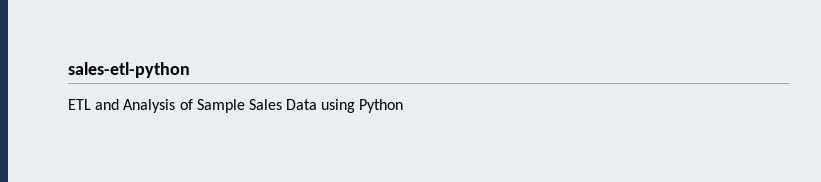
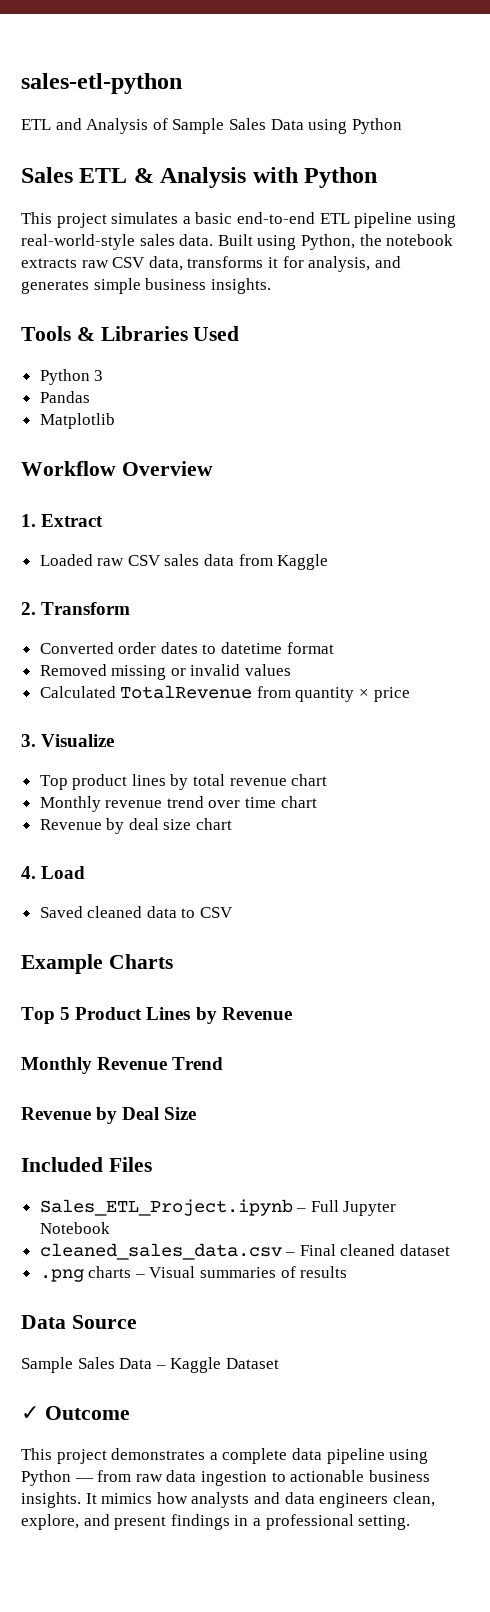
(404, 106) none -> [21,167,378,188] [21,212,456,228] [21,234,454,250] [21,256,401,272] [21,278,271,294] [21,326,240,341] [39,369,104,385] [39,391,90,403] [39,413,115,429] [21,461,213,476] [21,514,104,527] [39,554,329,570] [21,602,131,615] [39,642,334,654] [39,664,292,680] [39,685,410,702] [21,734,115,747] [39,774,328,790] [39,796,317,812] [39,818,233,834] [21,866,86,879] [39,906,234,918] [21,954,173,974] [21,1007,292,1024] [21,1057,224,1074] [21,1107,197,1124] [21,1157,152,1172] [39,1199,397,1216] [39,1222,110,1234] [39,1243,451,1260] [39,1266,348,1282] [21,1315,137,1329] [21,1357,279,1373] [21,1406,130,1420] [21,1448,429,1464] [21,1470,430,1486] [21,1492,435,1508] [21,1514,411,1530] // Sales ETL & Analysis with Python // This project simulates a basic end-to-end ETL pipeline using real-world-style sales data. Built using Python, the notebook extracts raw CSV data, transforms it for analysis, and generates simple business insights. // Tools & Libraries Used // Python 3 // Pandas // Matplotlib // Workflow Overview // 1. Extract // Loaded raw CSV sales data from Kaggle // 2. Transform // Converted order dates to datetime format // Removed missing or invalid values // Calculated TotalRevenue from quantity × price // 3. Visualize // Top product lines by total revenue chart // Monthly revenue trend over time chart // Revenue by deal size chart // 4. Load // Saved cleaned data to CSV // Example Charts // Top 5 Product Lines by Revenue // Monthly Revenue Trend // Revenue by Deal Size // Included Files // Sales_ETL_Project.ipynb – Full Jupyter Notebook // cleaned_sales_data.csv – Final cleaned dataset // .png charts – Visual summaries of results // Data Source // Sample Sales Data – Kaggle Dataset // ✓ Outcome // This project demonstrates a complete data pipeline using Python — from raw data ingestion to actionable business insights. It mimics how analysts and data engineers clean, explore, and present findings in a professional setting.

